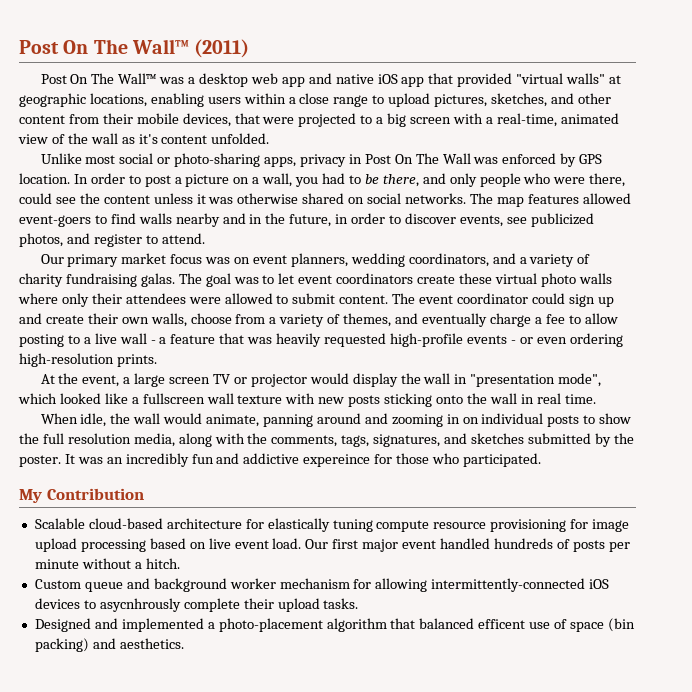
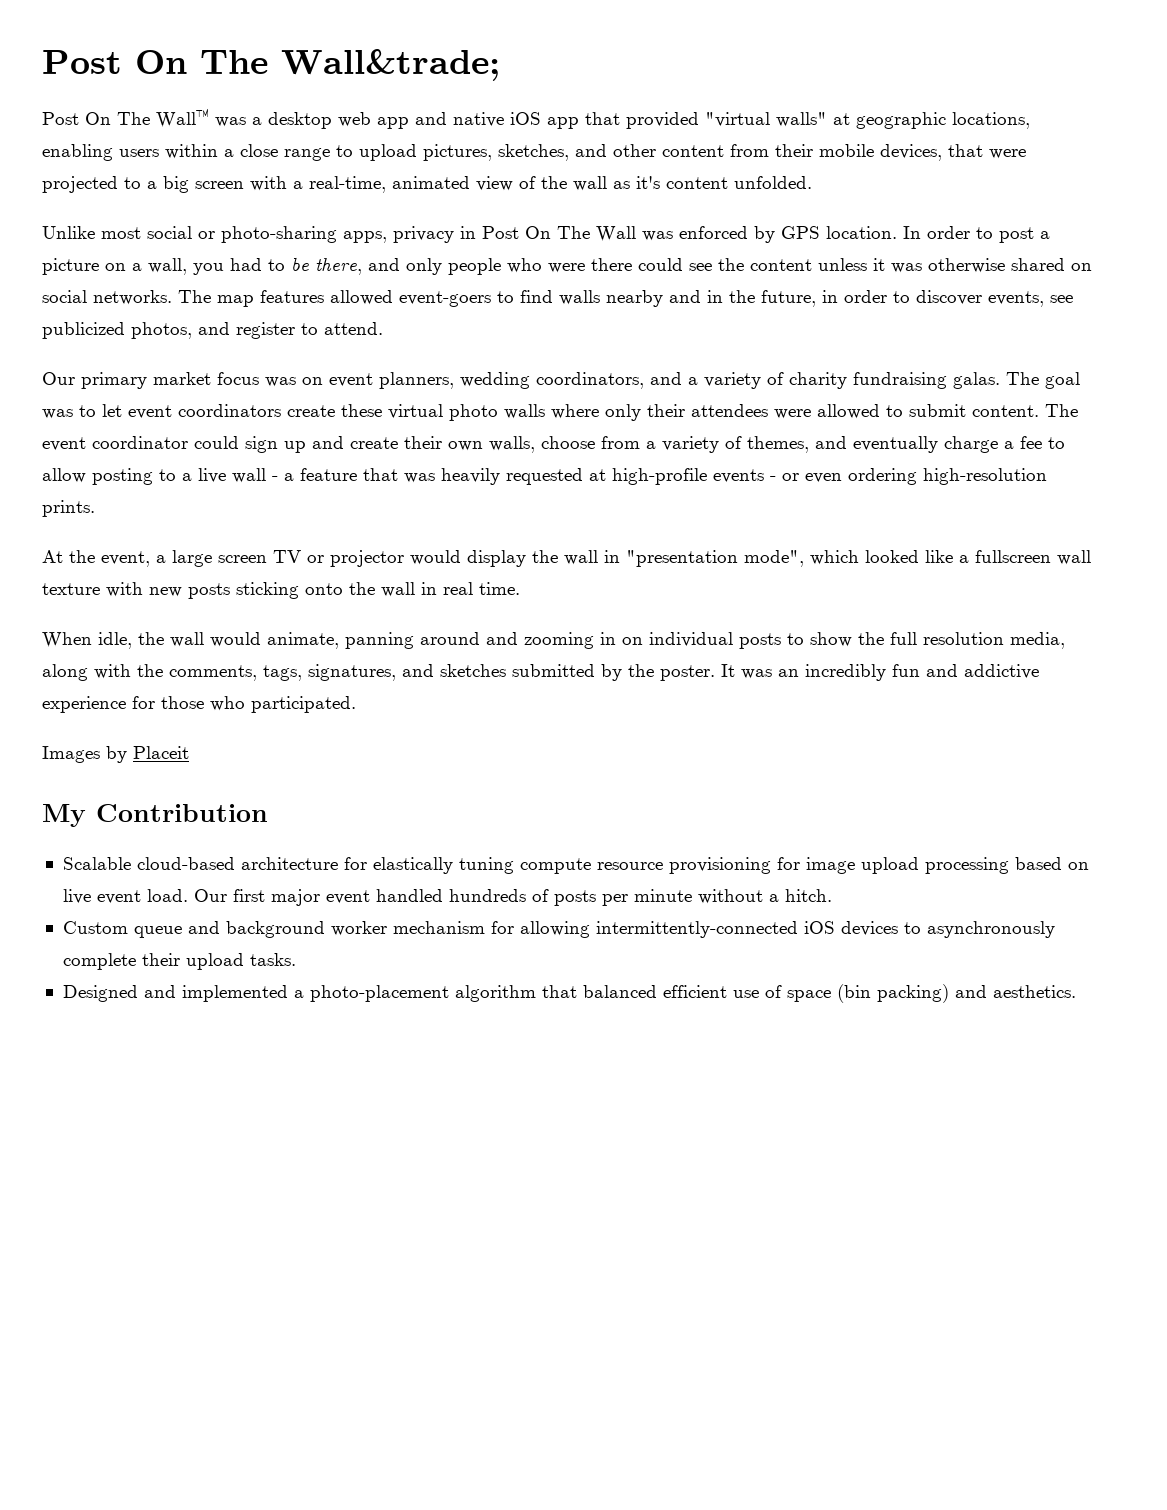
[19,39,250,58] Post On The Wall™ (2011) -> [42,49,500,81] Post On The Wall&trade;
[589,173,626,187] there, -> [591,258,632,271] there
(387, 340) none -> [589,469,606,481] at
[303,454,371,467] expereince -> [42,696,126,713] experience
(541, 460) none -> [42,746,189,763] // Images by Placeit
[99,598,181,612] asycnhrously -> [926,921,1055,938] asynchronously
[478,619,526,629] efficent -> [662,985,727,998] efficient

